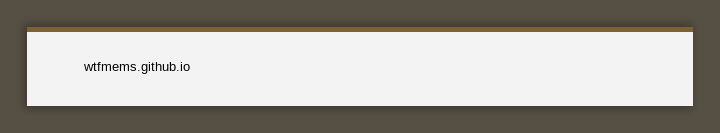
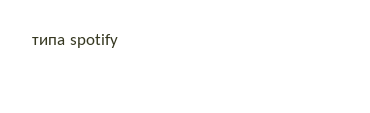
[83,62,190,74] wtfmems.github.io -> [32,34,118,48] типа spotify

